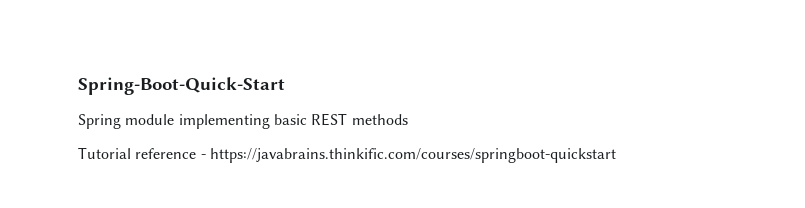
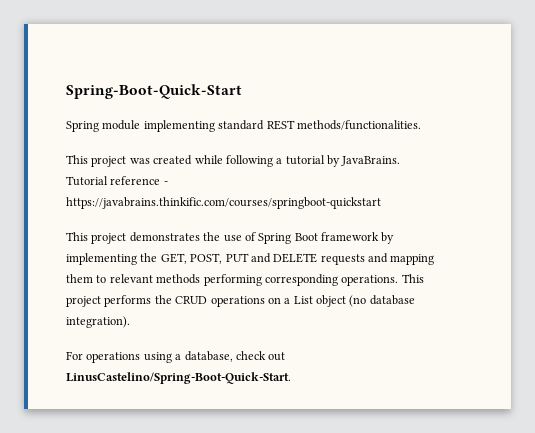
[273,113,408,126] [78,147,616,163] basic REST methods // Tutorial reference - https://javabrains.thinkific.com/courses/springboot-quickstart -> [218,120,421,130] [66,155,401,167] [66,176,168,186] [66,197,381,209] [66,232,395,244] [66,253,435,265] [66,274,424,286] [66,295,415,307] [66,316,130,328] [66,351,286,363] [66,372,291,384] standard REST methods/functionalities. // This project was created while following a tutorial by JavaBrains. Tutorial reference - https://javabrains.thinkific.com/courses/springboot-quickstart // This project demonstrates the use of Spring Boot framework by implementing the GET, POST, PUT and DELETE requests and mapping them to relevant methods performing corresponding operations. This project performs the CRUD operations on a List object (no database integration). // For operations using a database, check out LinusCastelino/Spring-Boot-Quick-Start.

